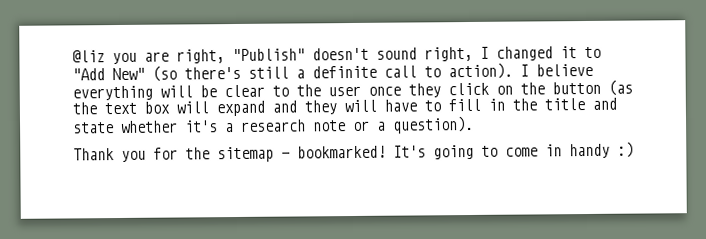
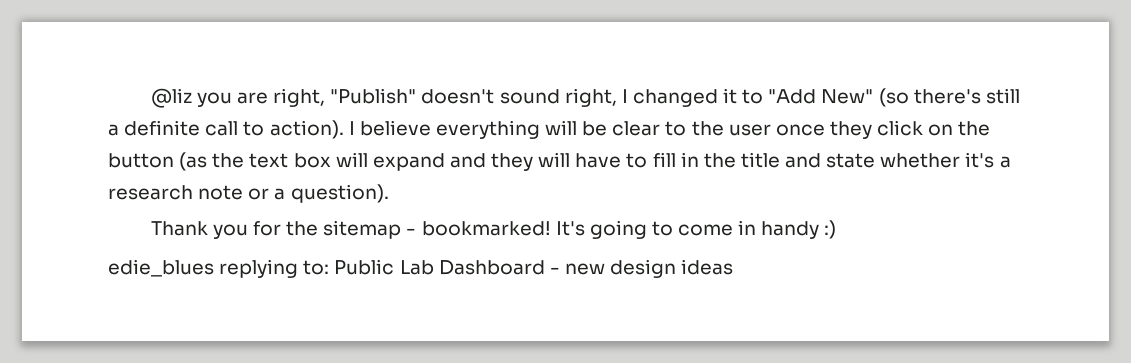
(634, 149) none -> [108,259,734,278] // edie_blues replying to: Public Lab Dashboard - new design ideas

